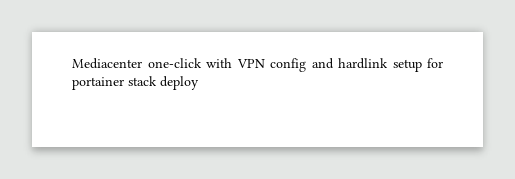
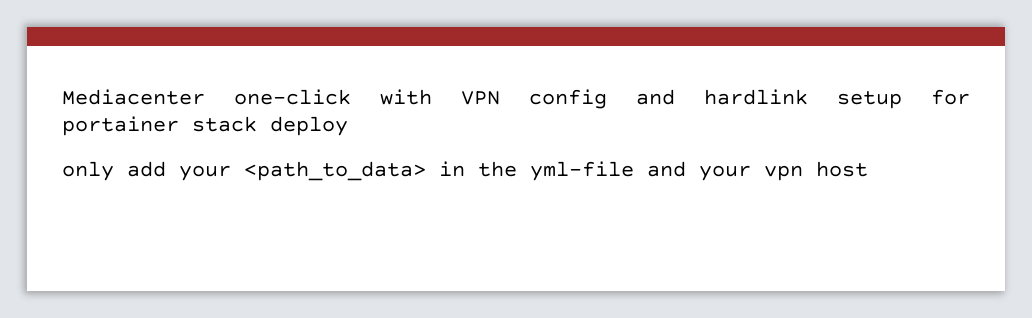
(199, 83) none -> [62,161,868,181] // only add your <path_to_data> in the yml-file and your vpn host

